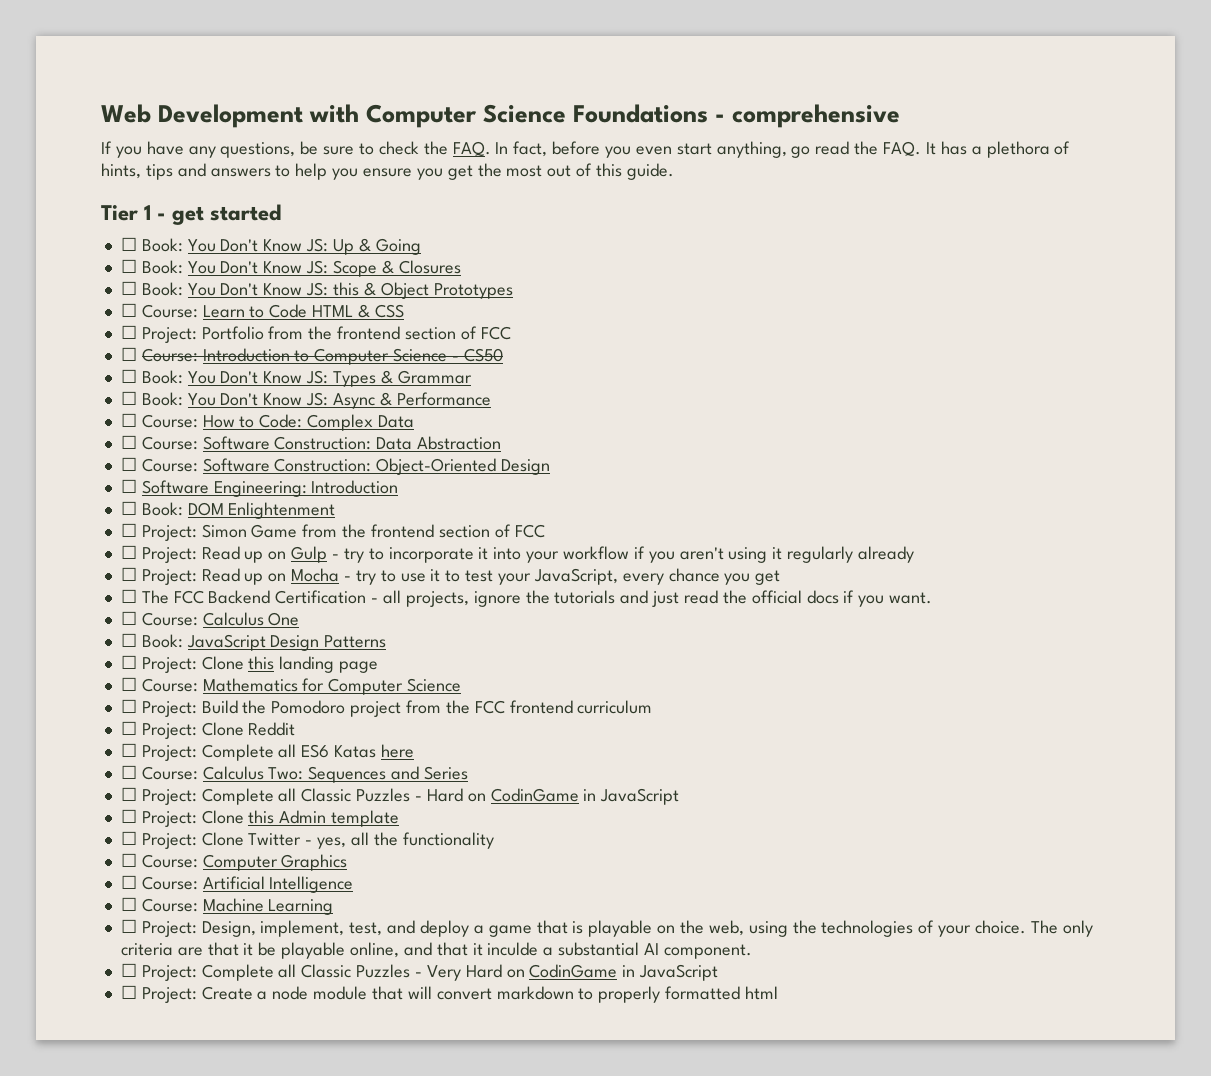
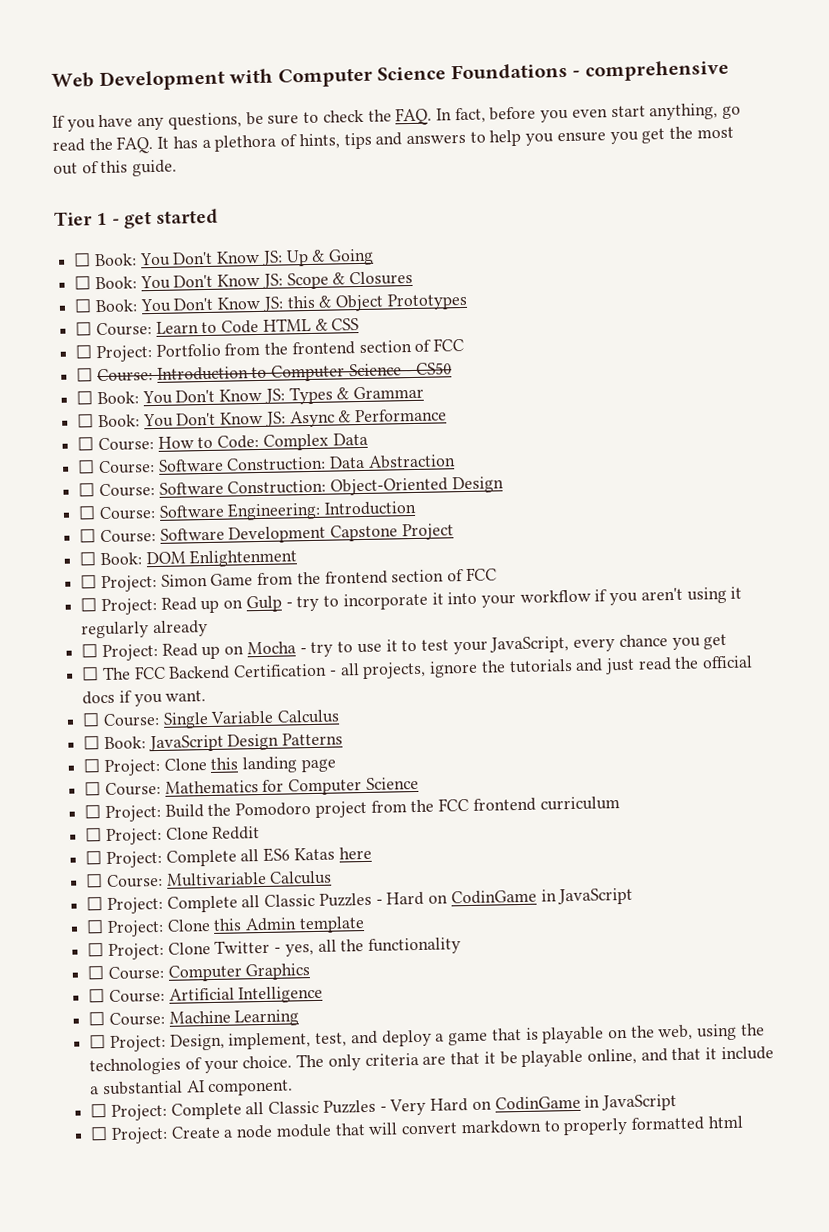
(137, 486) none -> [98,506,156,521] Course:
(399, 487) none -> [79,523,454,544] // ☐ Course: Software Development Capstone Project
[202,612,300,626] Calculus One -> [162,709,341,729] Single Variable Calculus
[202,766,468,783] Calculus Two: Sequences and Series -> [165,870,333,887] Multivariable Calculus
[487,942,539,956] inculde -> [720,1046,774,1061] include

